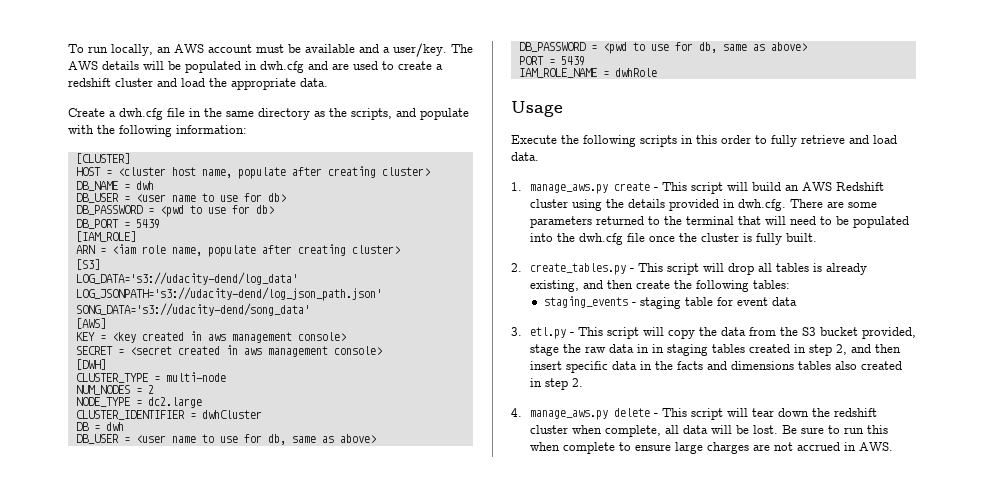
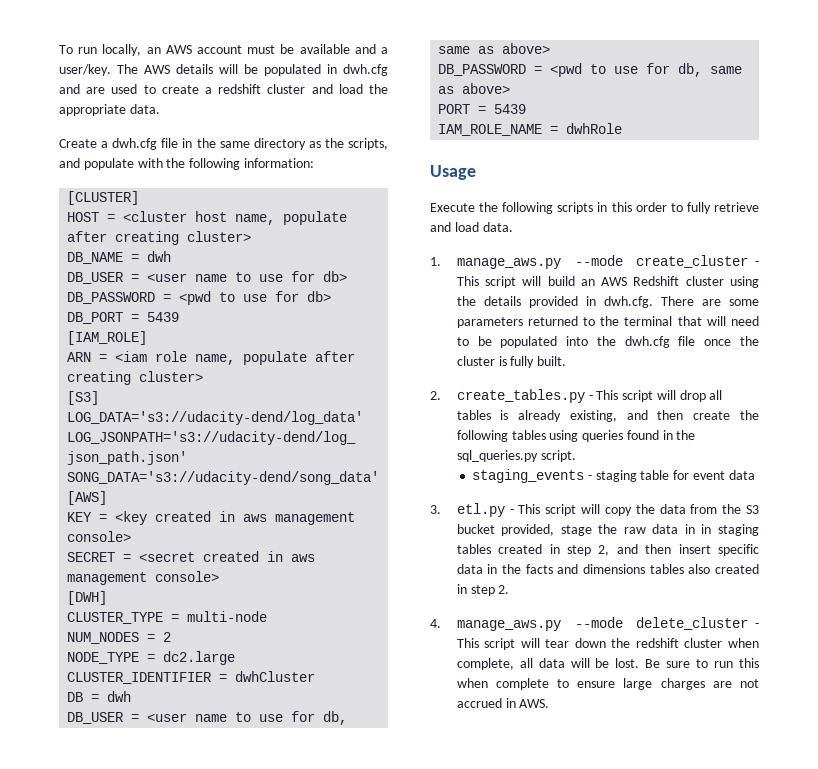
[613,182,650,191] create -> [574,255,749,268] --mode create_cluster
[752,280,790,289] tables: -> [511,430,696,442] [456,450,576,462] tables using queries found in the sql_queries.py script.
[613,408,650,417] delete -> [574,617,749,630] --mode delete_cluster

